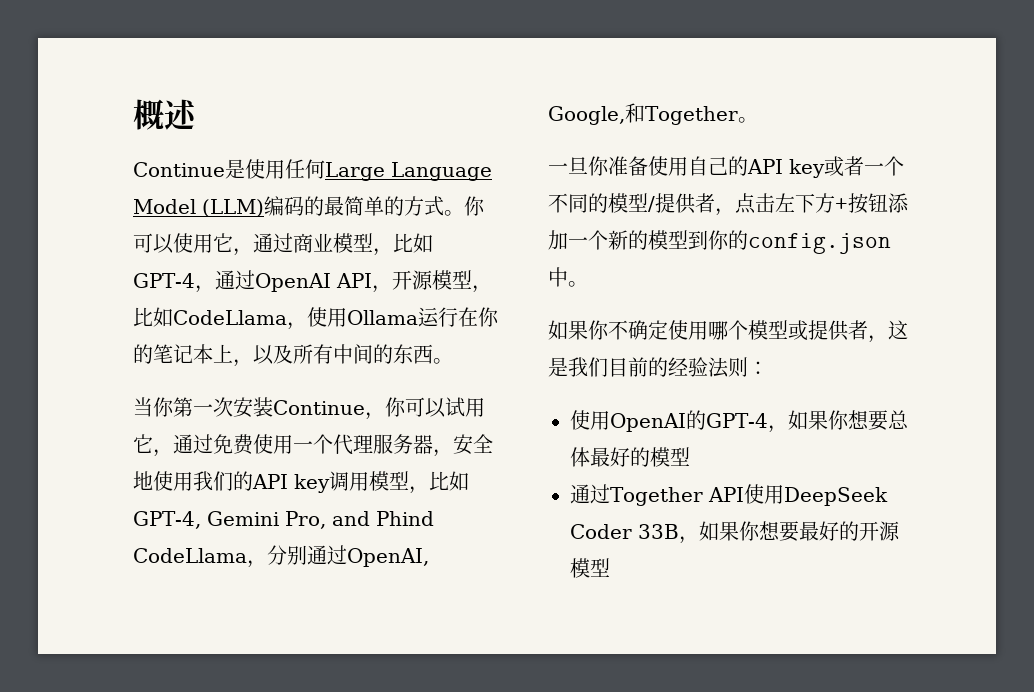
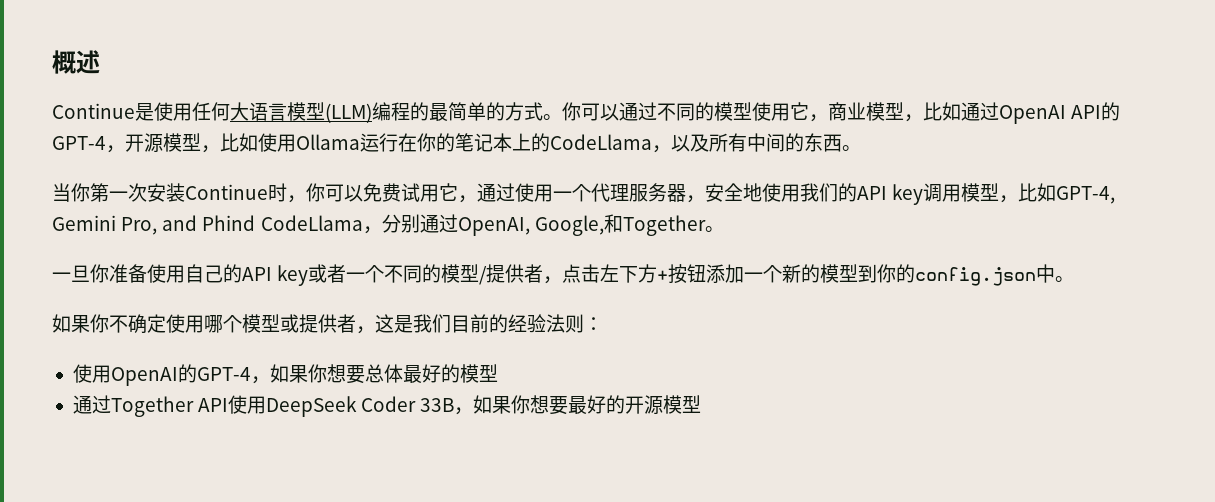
[325,162,492,181] [133,196,304,217] Large Language Model (LLM)编码 -> [230,102,410,123] 大语言模型(LLM)编程
(174, 244) none -> [619,102,752,121] 通过不同的模型
[253,233,293,253] 通过 -> (828, 118) none
[133,273,215,293] GPT-4， -> (961, 111) none
(372, 280) none -> [1101,102,1121,121] [52,136,106,150] 的GPT-4
[173,310,307,330] CodeLlama， -> (258, 142) none
(233, 353) none -> [531,133,652,152] 的CodeLlama
(365, 407) none -> [268,183,287,202] 时
(446, 408) none -> [363,183,401,202] 免费
[213,434,254,455] 免费 -> (515, 192) none

